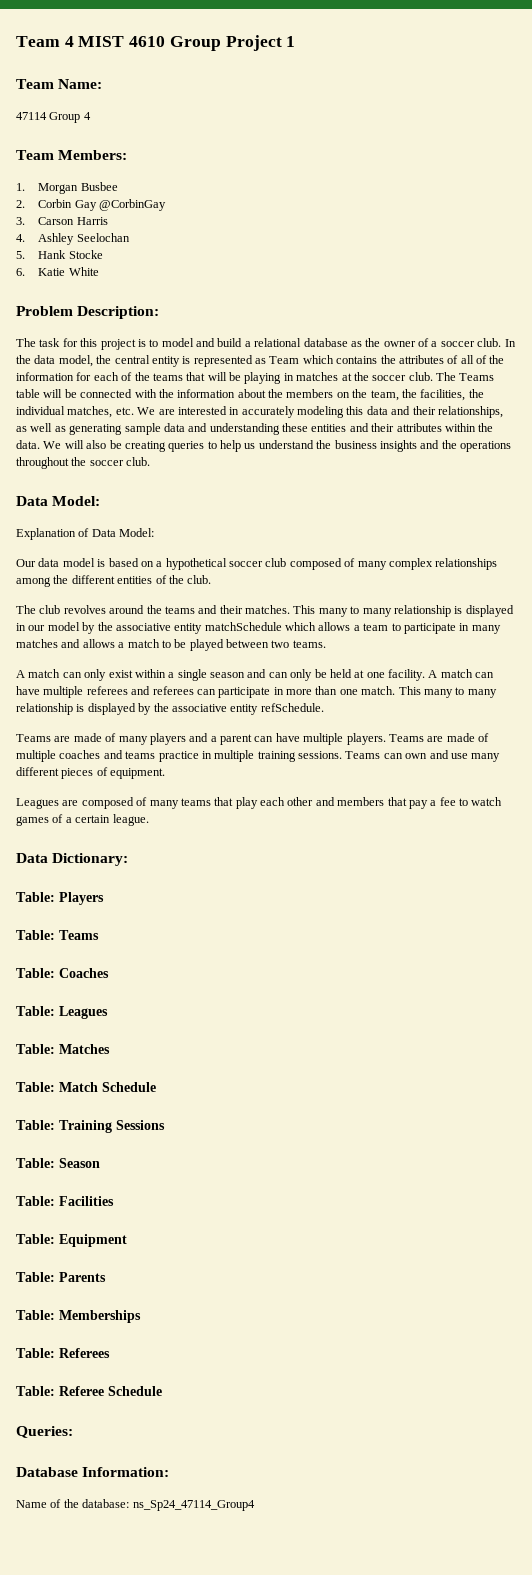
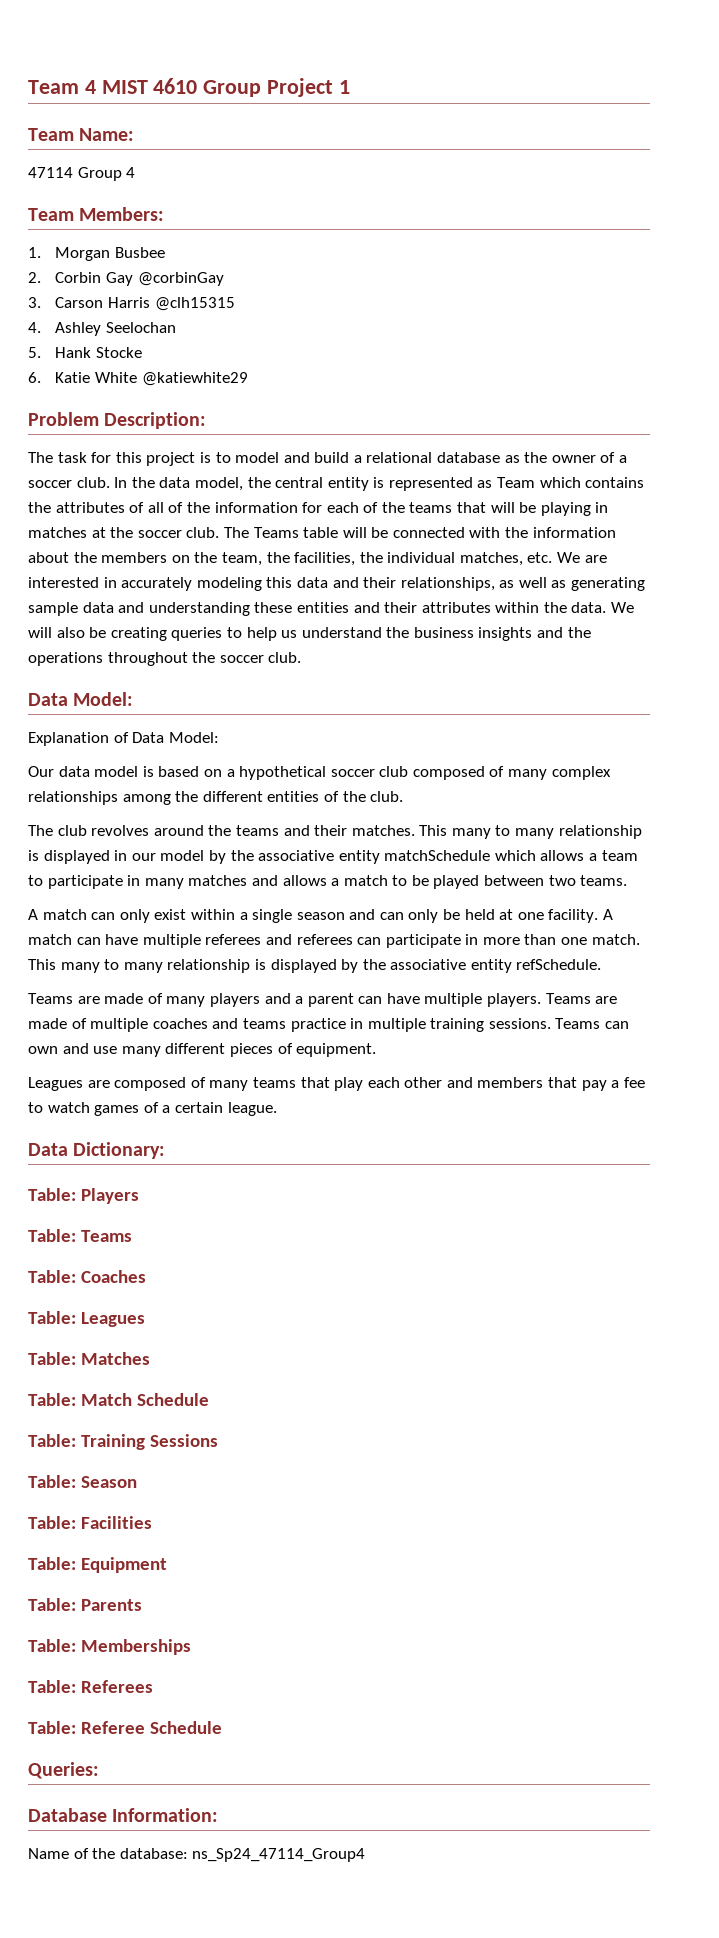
[98,199,166,211] @CorbinGay -> [137,272,224,286] @corbinGay
(108, 221) none -> [154,297,235,311] @clh15315
(99, 271) none -> [141,372,248,386] @katiewhite29

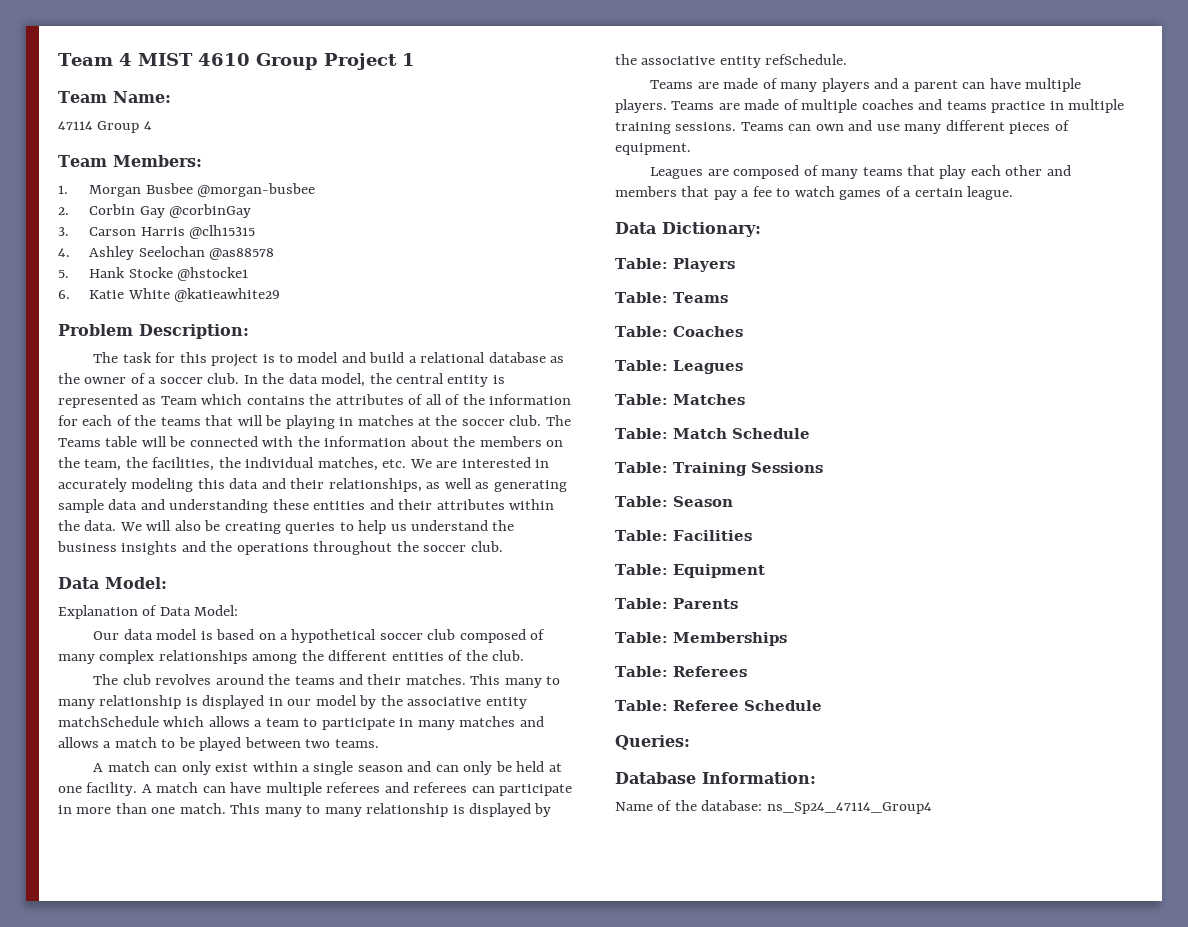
(166, 252) none -> [196,183,315,197] @morgan-busbee
(177, 327) none -> [208,248,274,260] @as88578
(143, 352) none -> [176,267,248,281] @hstocke1
[141,372,248,386] @katiewhite29 -> [173,288,280,302] @katieawhite29

